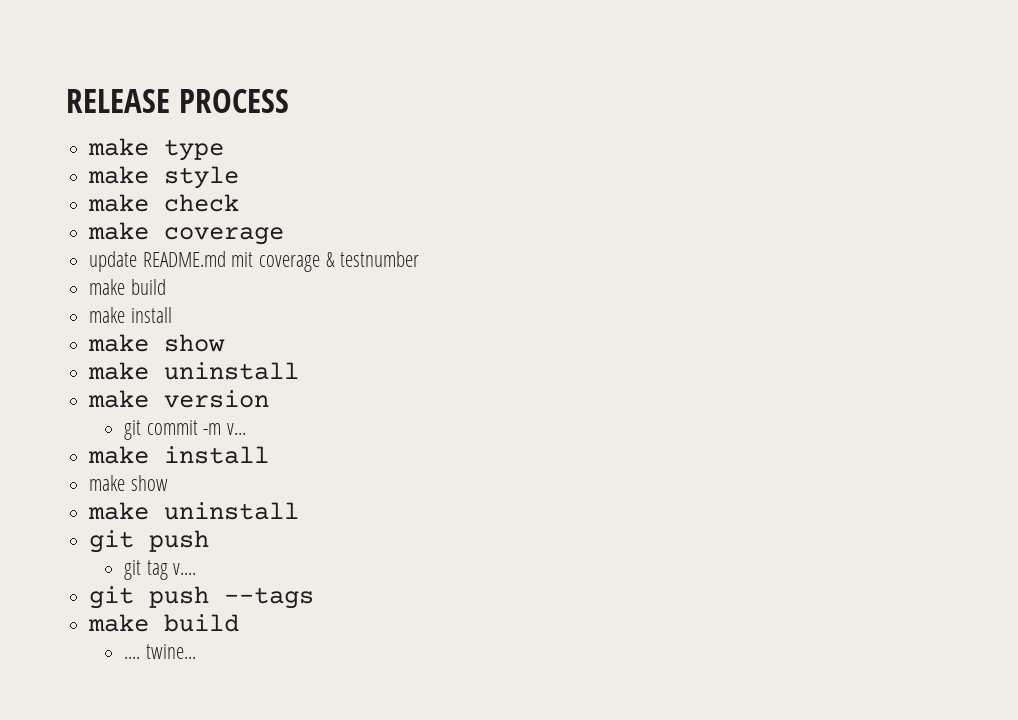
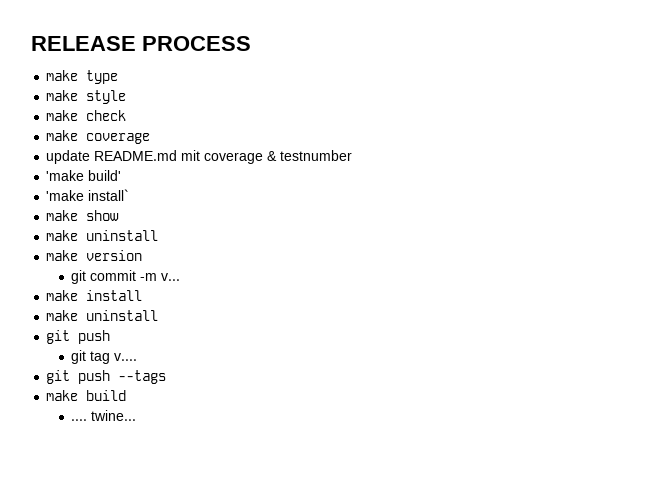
[89,279,166,295] [89,307,172,323] make build // make install -> [46,170,122,181] [46,189,130,201] 'make build' // 'make install`
[89,475,168,491] // make show -> (143, 295) none

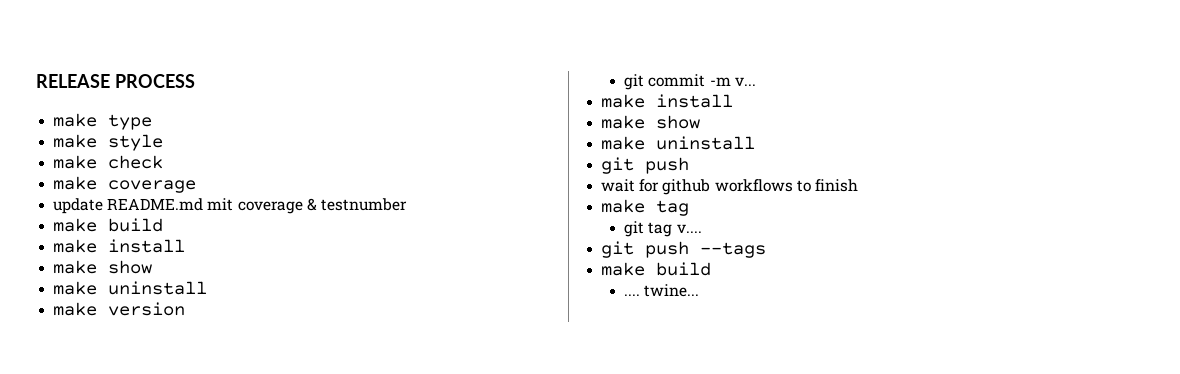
[46,170,122,181] [46,189,130,201] 'make build' // 'make install` -> [53,218,164,232] [53,239,186,253] make build // make install
(143, 295) none -> [601,115,701,129] // make show
(111, 337) none -> [601,179,858,195] [601,199,690,216] // wait for github workflows to finish // make tag

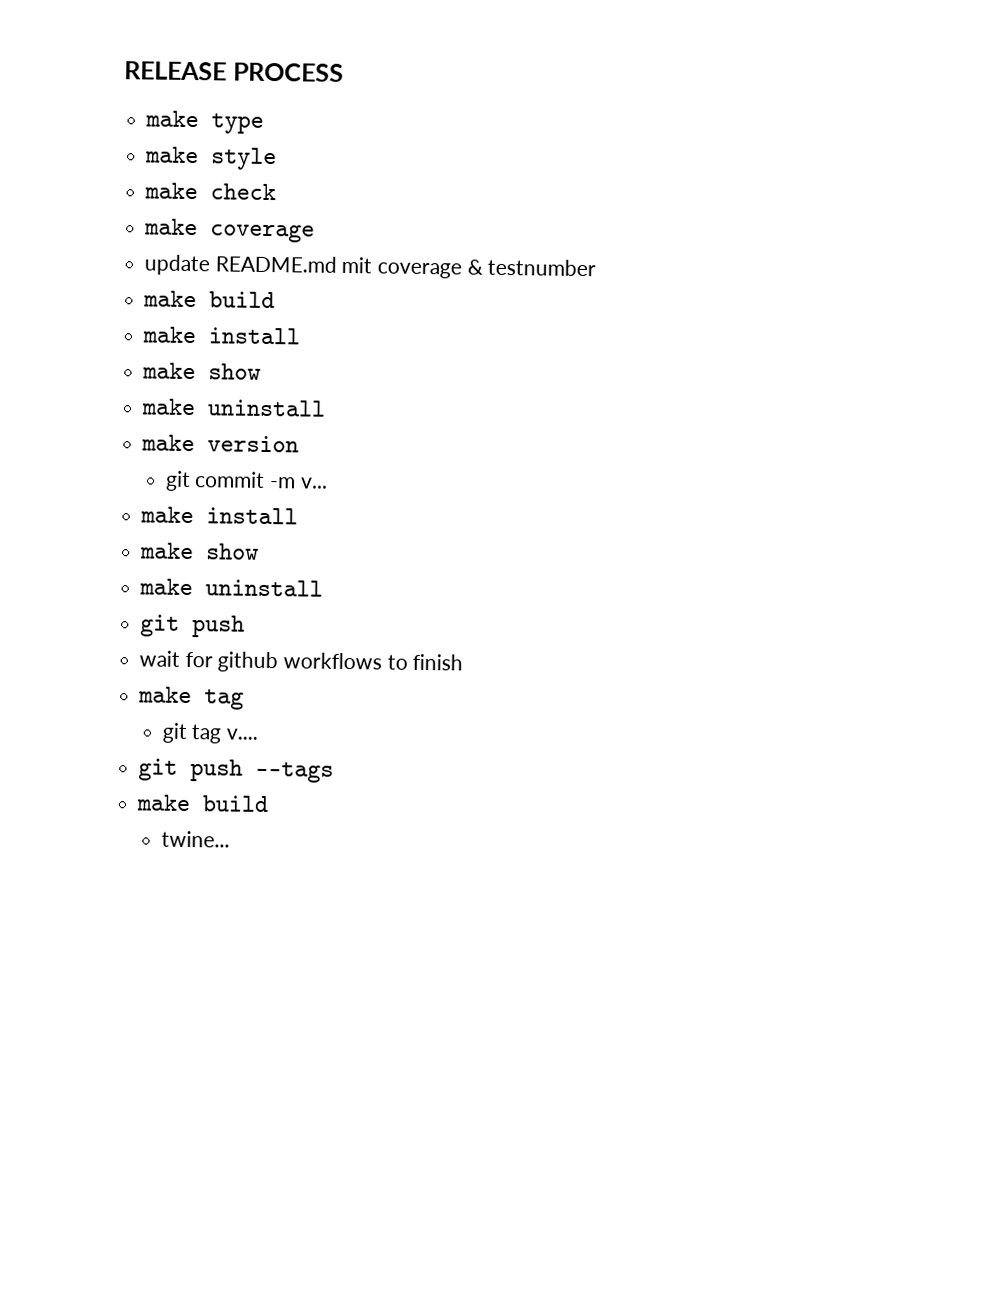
[624,294,641,296] .... -> (270, 804) none

